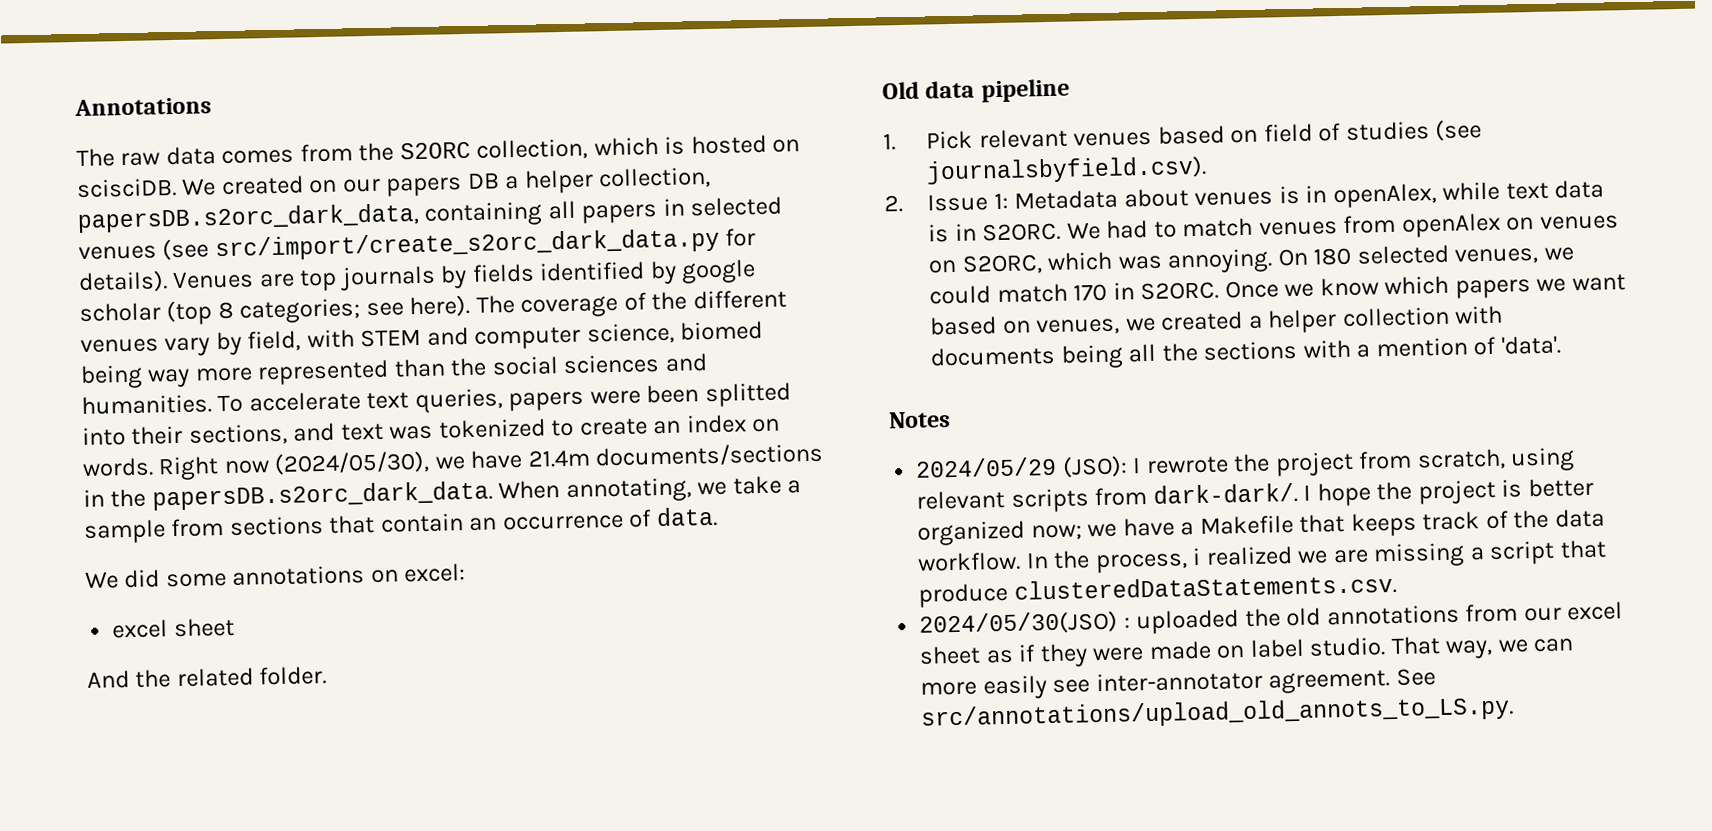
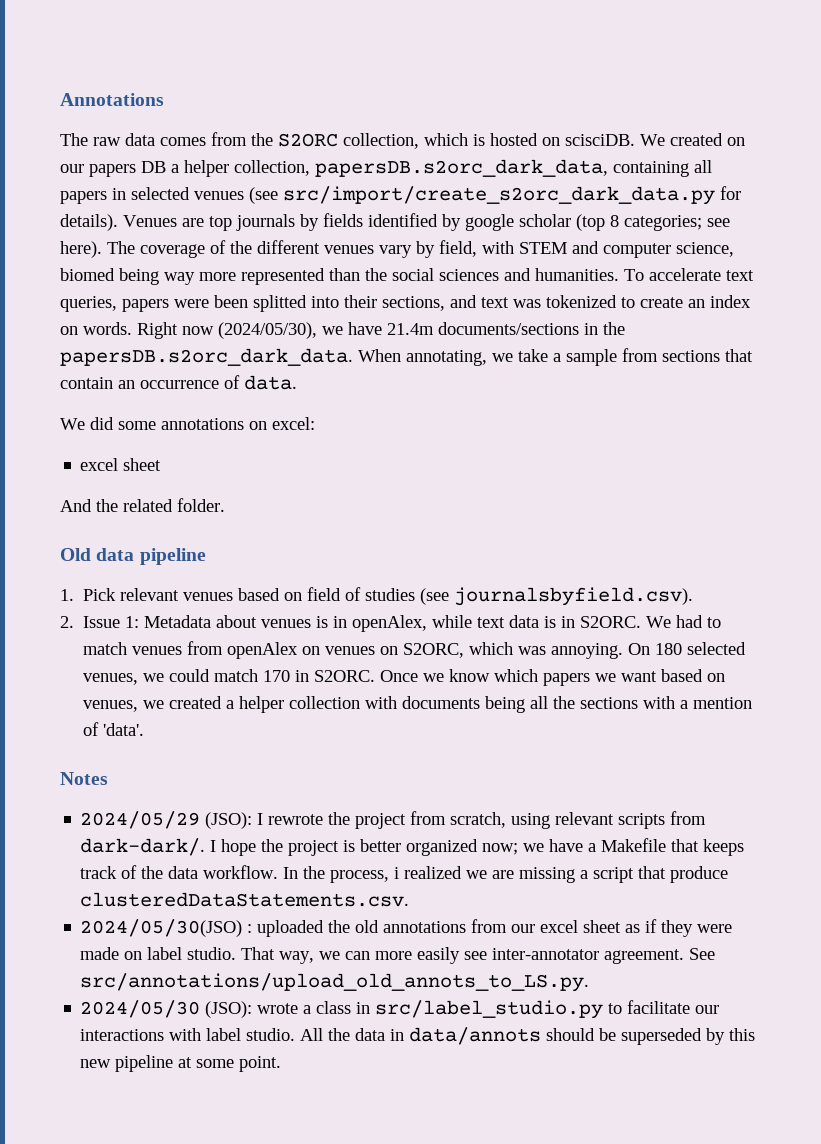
(1515, 713) none -> [80,1000,720,1019] [80,1027,756,1045] [80,1055,282,1072] // 2024/05/30 (JSO): wrote a class in src/label_studio.py to facilitate our interactions with label studio. All the data in data/annots should be superseded by this new pipeline at some point.

